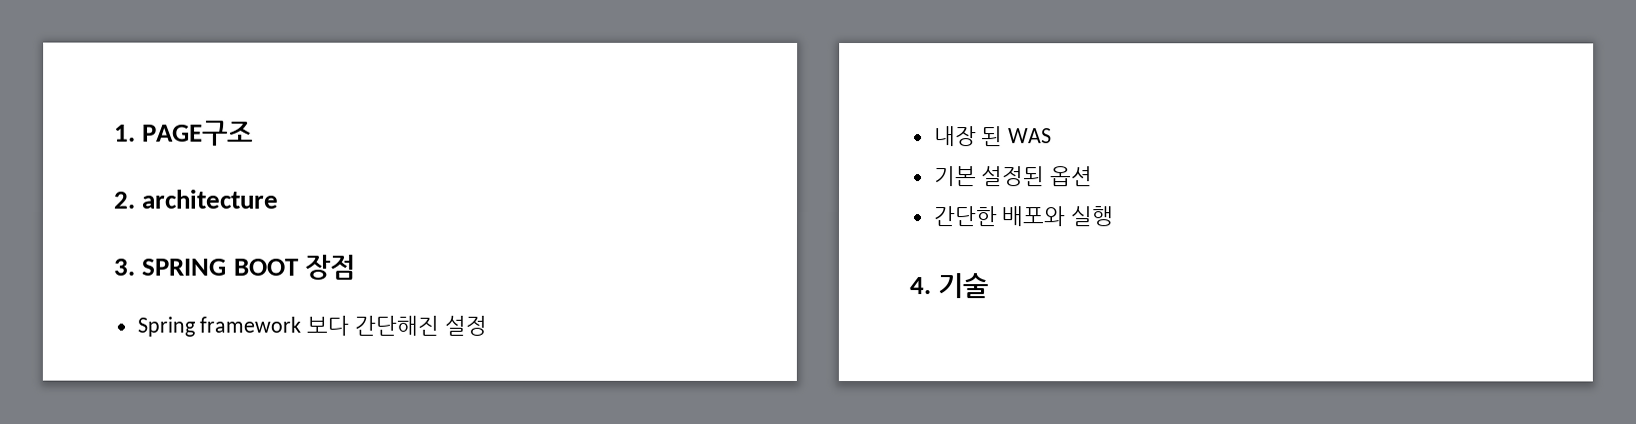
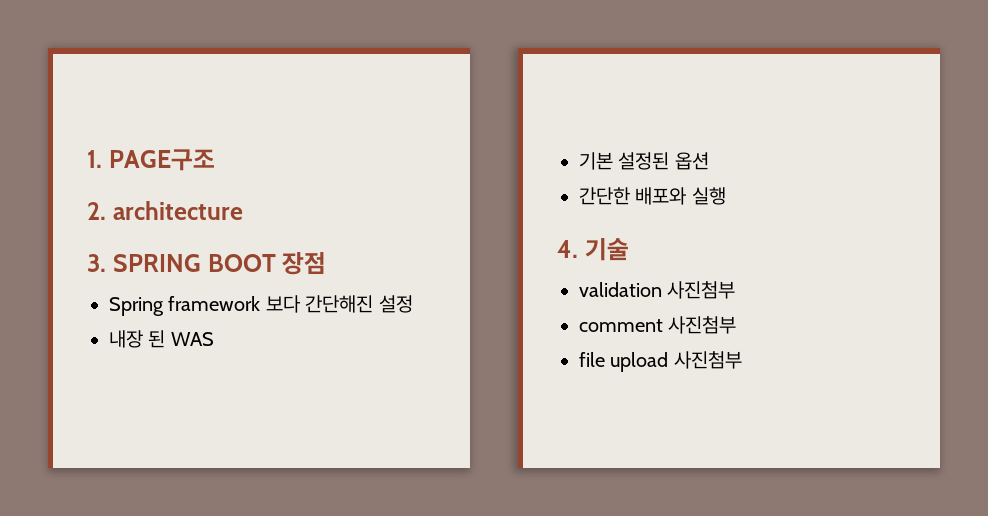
(989, 286) none -> [579,281,736,299] [579,316,737,334] [579,351,742,372] // validation 사진첨부 // comment 사진첨부 // file upload 사진첨부

